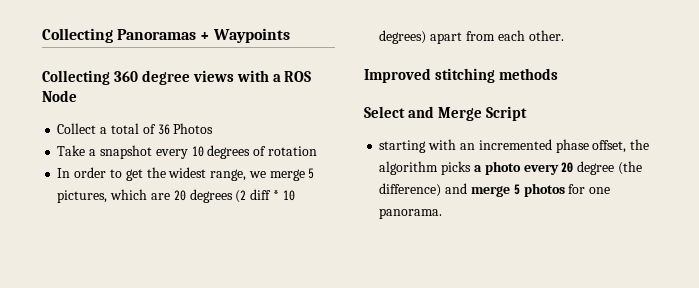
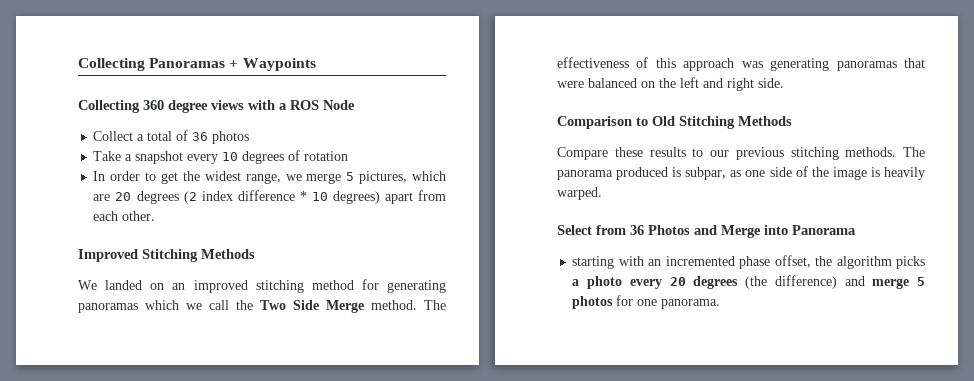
[173,123,214,134] Photos -> [212,131,250,144] photos
[250,189,272,200] diff -> [201,190,295,201] index difference
[434,68,558,83] [364,106,527,121] stitching methods // Select and Merge Script -> [142,249,255,262] [78,279,446,293] [78,300,446,313] [557,57,925,71] [557,77,784,91] [557,116,792,129] [557,147,925,160] [557,166,925,180] [557,187,602,200] [557,225,856,238] Stitching Methods // We landed on an improved stitching method for generating panoramas which we call the Two Side Merge method. The effectiveness of this approach was generating panoramas that were balanced on the left and right side. // Comparison to Old Stitching Methods // Compare these results to our previous stitching methods. The panorama produced is subpar, as one side of the image is heavily warped. // Select from 36 Photos and Merge into Panorama
[577,161,615,175] degree -> [693,276,739,289] degrees

